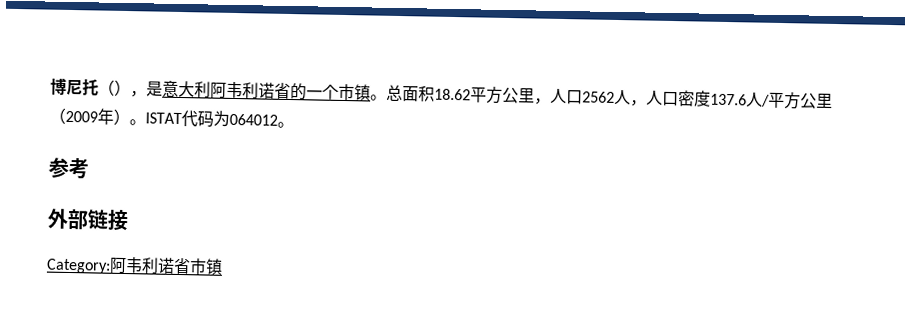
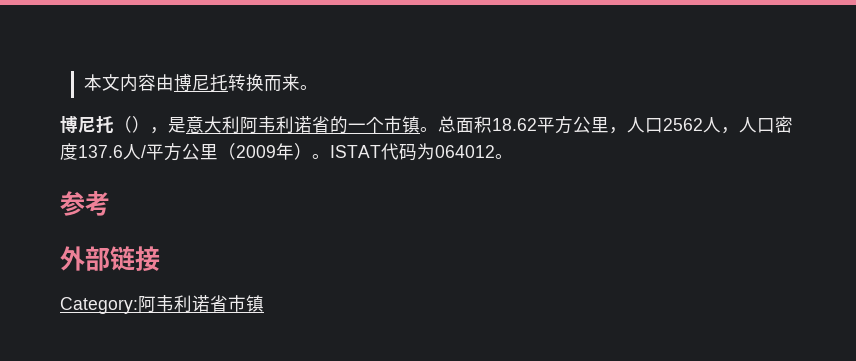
(50, 86) none -> [83,74,318,92] 本文内容由博尼托转换而来。 //

